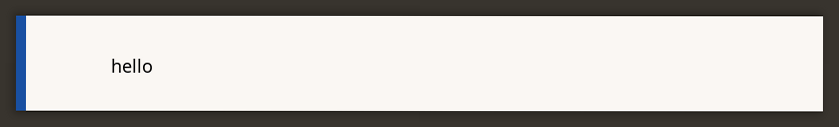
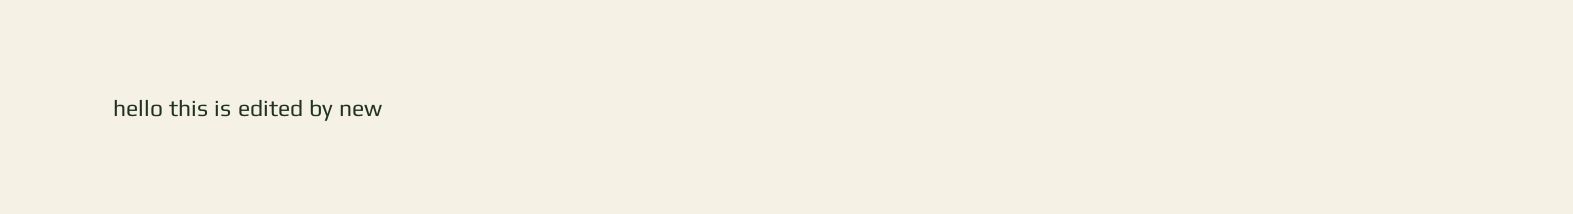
(154, 65) none -> [169,99,383,121] this is edited by new

